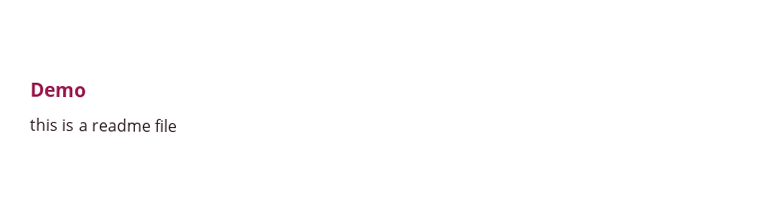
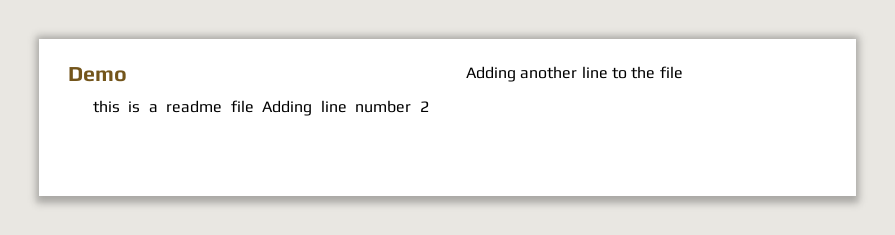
(178, 125) none -> [262,100,430,116] [466,66,683,82] Adding line number 2 Adding another line to the file

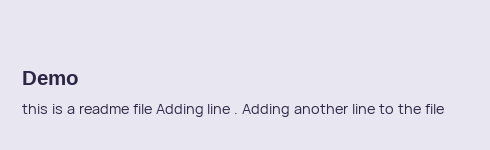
[355,100,430,113] number 2 -> [234,112,239,114] .

